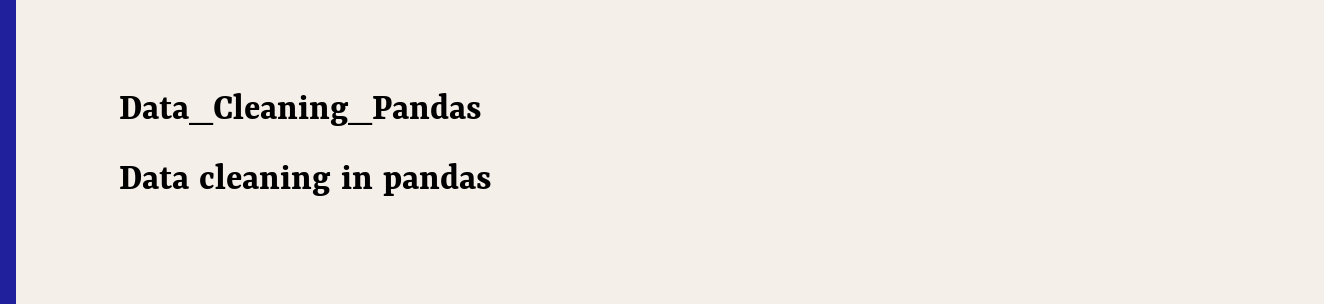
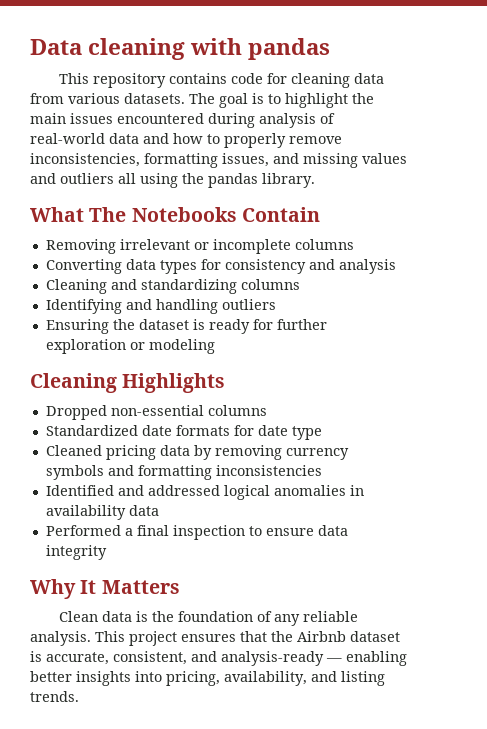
[119,93,481,126] Data_Cleaning_Pandas // -> (30, 47) none
[340,163,491,196] in pandas -> [190,38,331,60] [59,73,385,88] [30,93,374,108] [30,113,335,128] [30,133,342,148] [30,153,407,168] [30,173,315,188] [30,207,320,222] [45,239,354,254] [45,259,396,274] [45,279,300,294] [45,299,276,314] [45,319,327,334] [45,339,215,354] [30,373,226,393] [45,405,267,420] [45,425,322,440] [45,445,349,460] [45,465,322,480] [45,485,364,500] [45,505,159,520] [45,525,348,540] [45,545,107,560] [30,579,180,599] [59,611,359,626] [30,631,400,646] [30,651,407,666] [30,671,385,686] [30,691,79,702] with pandas // This repository contains code for cleaning data from various datasets. The goal is to highlight the main issues encountered during analysis of real-world data and how to properly remove inconsistencies, formatting issues, and missing values and outliers all using the pandas library. // What The Notebooks Contain // Removing irrelevant or incomplete columns // Converting data types for consistency and analysis // Cleaning and standardizing columns // Identifying and handling outliers // Ensuring the dataset is ready for further exploration or modeling // Cleaning Highlights // Dropped non-essential columns // Standardized date formats for date type // Cleaned pricing data by removing currency symbols and formatting inconsistencies // Identified and addressed logical anomalies in availability data // Performed a final inspection to ensure data integrity // Why It Matters // Clean data is the foundation of any reliable analysis. This project ensures that the Airbnb dataset is accurate, consistent, and analysis-ready — enabling better insights into pricing, availability, and listing trends.

